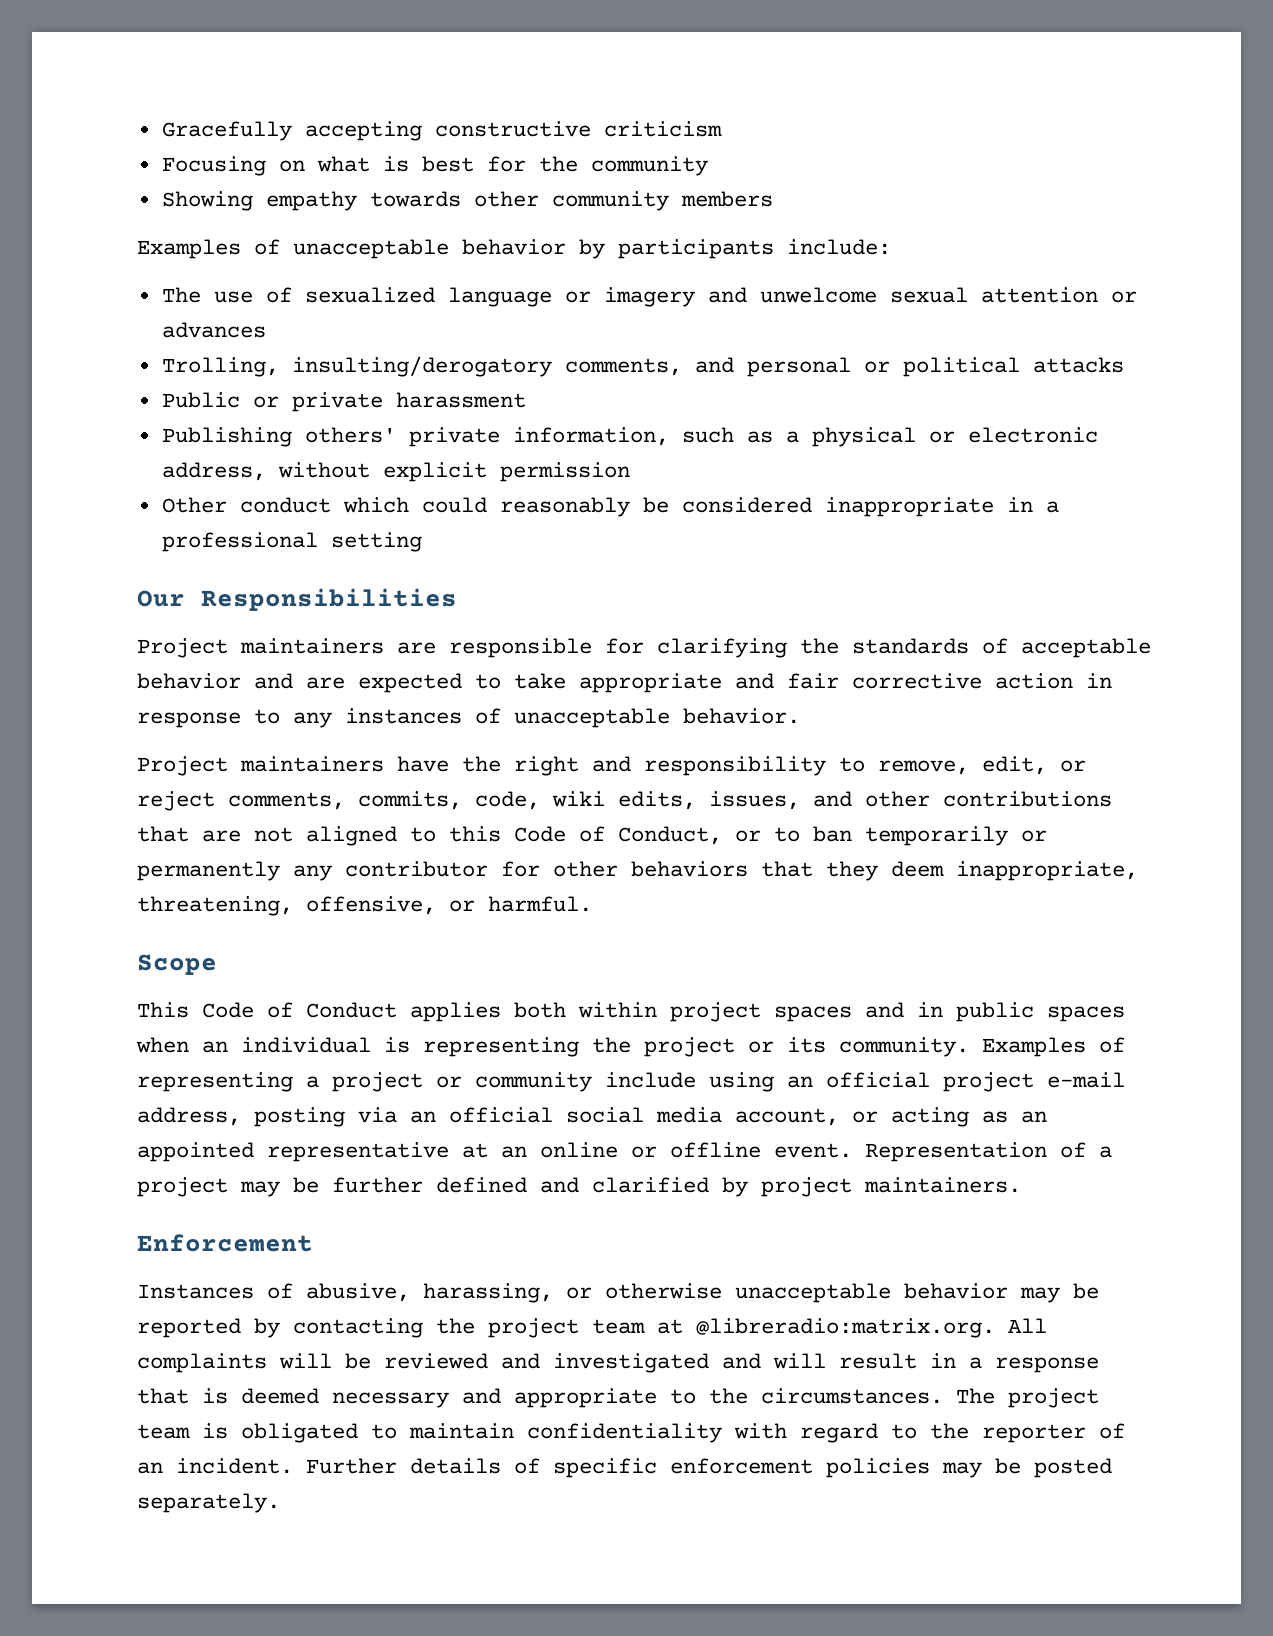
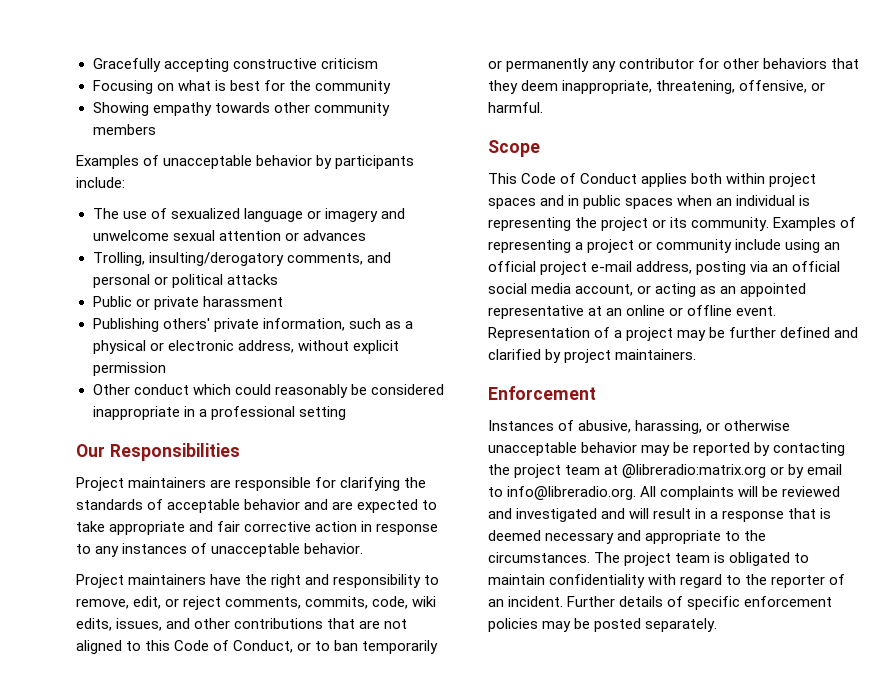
[696,1318,995,1338] @libreradio:matrix.org. -> [622,464,843,478] [488,486,637,500] @libreradio:matrix.org or by email to info@libreradio.org.

